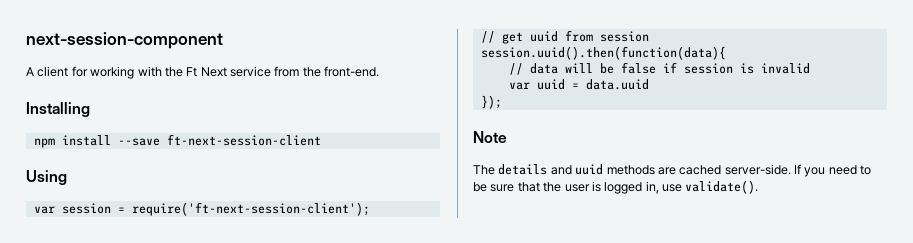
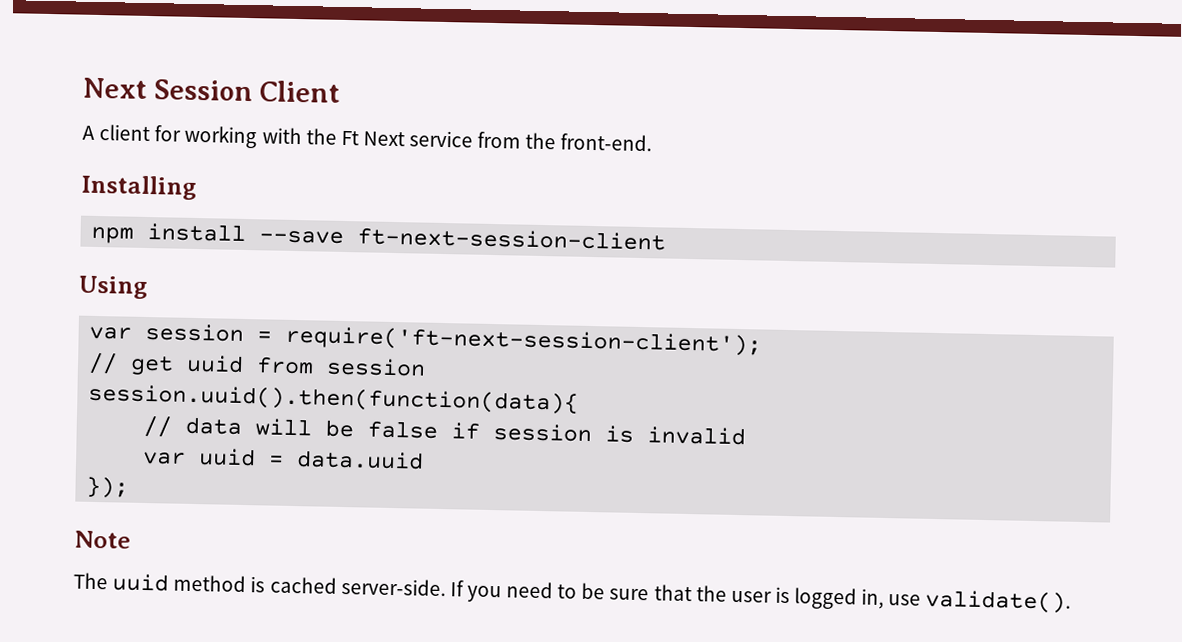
[26,32,223,49] next-session-component -> [83,77,341,103] Next Session Client
[498,164,676,175] details and uuid methods are -> [112,573,266,593] uuid method is

